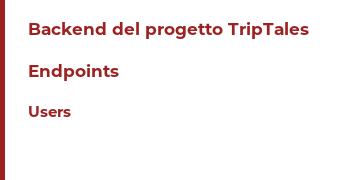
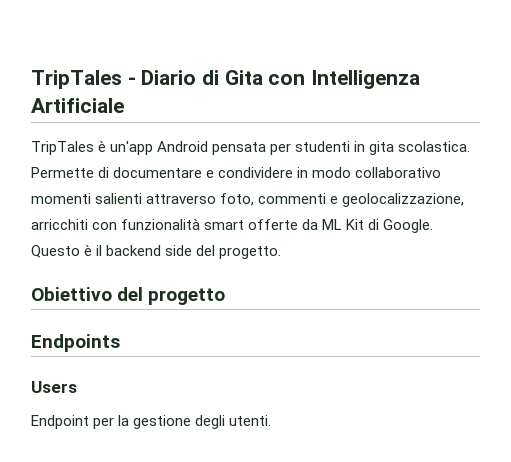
[28,22,107,35] Backend -> [31,70,421,89] [31,98,124,113] [31,140,471,155] [31,167,442,178] [31,193,465,207] [31,218,434,233] [31,244,282,259] [31,287,112,301] TripTales - Diario di Gita con Intelligenza Artificiale // TripTales è un'app Android pensata per studenti in gita scolastica. Permette di documentare e condividere in modo collaborativo momenti salienti attraverso foto, commenti e geolocalizzazione, arricchiti con funzionalità smart offerte da ML Kit di Google. Questo è il backend side del progetto. // Obiettivo
[228,22,309,39] TripTales -> (226, 296) none
(71, 111) none -> [31,415,272,429] // Endpoint per la gestione degli utenti.

